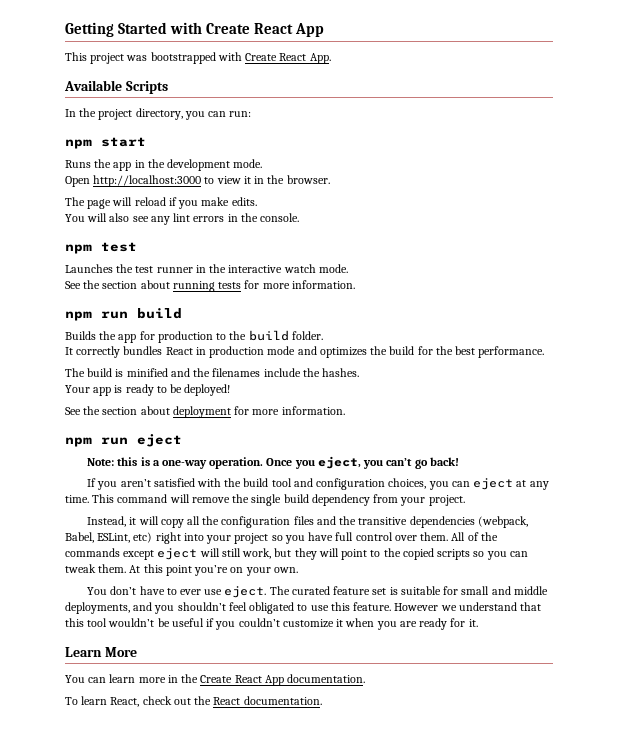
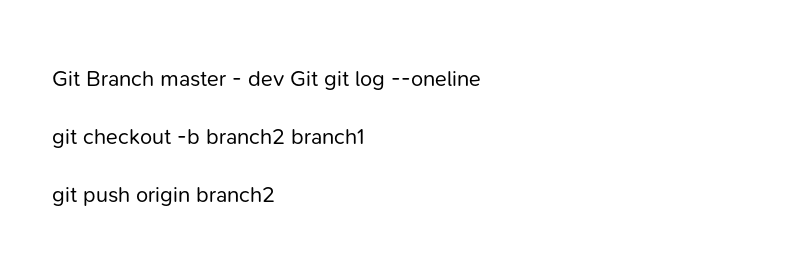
[65,22,325,37] [65,52,331,64] [64,80,168,94] [65,108,252,120] [65,137,146,149] [65,159,263,171] [65,175,330,187] [65,197,257,209] [65,213,300,225] [65,242,137,254] [65,264,348,273] [65,280,355,292] [65,308,182,321] [65,330,323,343] [65,346,545,358] [65,368,360,377] [65,384,231,396] [65,406,345,418] [65,434,182,447] [87,456,459,469] [87,478,549,490] [65,494,465,506] [87,516,528,528] [65,532,498,544] [65,548,528,560] [65,564,298,576] [87,586,548,598] [65,602,542,614] [65,618,478,630] [65,647,137,657] [65,674,366,686] [65,696,322,707] Getting Started with Create React App // This project was bootstrapped with Create React App. // Available Scripts // In the project directory, you can run: // npm start // Runs the app in the development mode. // Open http://localhost:3000 to view it in the browser. // The page will reload if you make edits. // You will also see any lint errors in the console. // npm test // Launches the test runner in the interactive watch mode. // See the section about running tests for more information. // npm run build // Builds the app for production to the build folder. // It correctly bundles React in production mode and optimizes the build for the best performance. // The build is minified and the filenames include the hashes. // Your app is ready to be deployed! // See the section about deployment for more information. // npm run eject // Note: this is a one-way operation. Once you eject, you can’t go back! // If you aren’t satisfied with the build tool and configuration choices, you can eject at any time. This command will remove the single build dependency from your project. // Instead, it will copy all the configuration files and the transitive dependencies (webpack, Babel, ESLint, etc) right into your project so you have full control over them. All of the commands except eject will still work, but they will point to the copied scripts so you can tweak them. At this point you’re on your own. // You don’t have to ever use eject. The curated feature set is suitable for small and middle deployments, and you shouldn’t feel obligated to use this feature. However we understand that this tool wouldn’t be useful if you couldn’t customize it when you are ready for it. // Learn More // You can learn more in the Create React App documentation. // To learn React, check out the React documentation. -> [52,71,481,90] [52,129,364,148] [52,187,275,206] Git Branch master - dev Git git log --oneline // git checkout -b branch2 branch1 // git push origin branch2

